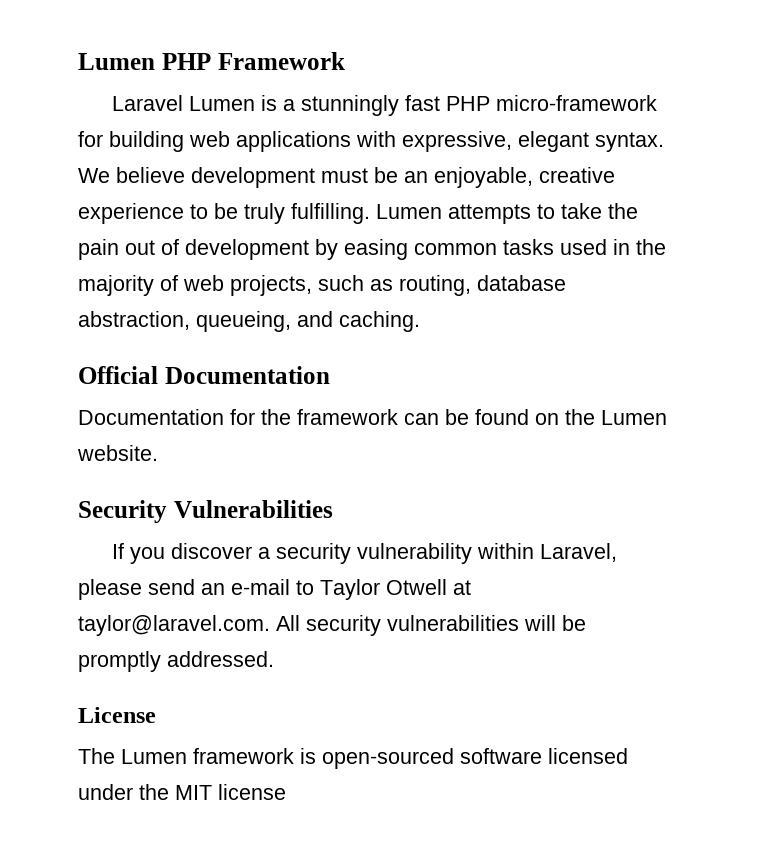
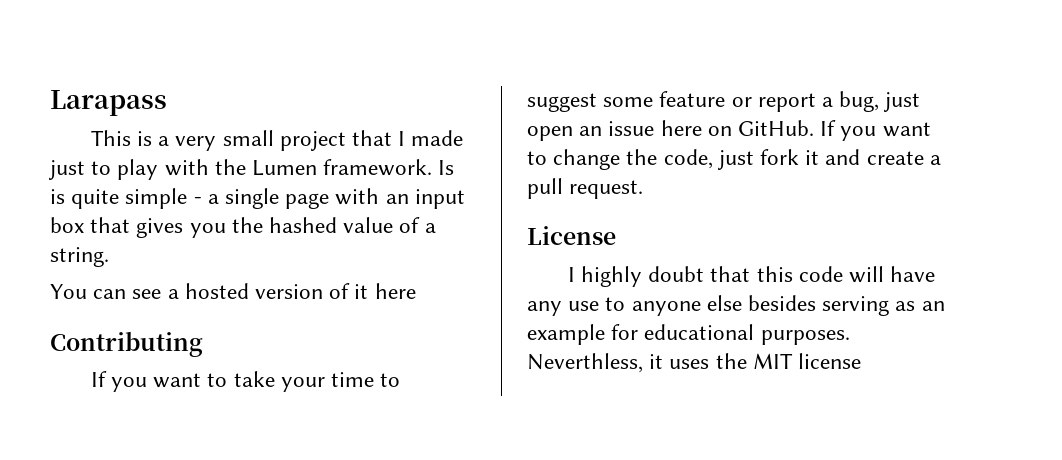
[78,52,345,70] [111,95,657,116] [78,131,664,152] [78,167,615,188] [78,203,638,224] [78,239,666,260] [78,275,566,296] [78,311,420,332] [78,366,330,384] [78,409,667,425] [77,445,158,461] [78,500,333,523] [111,543,617,564] [78,579,471,600] [78,615,586,636] [78,651,274,672] [78,707,156,723] [78,748,628,769] [78,784,133,800] Lumen PHP Framework // Laravel Lumen is a stunningly fast PHP micro-framework for building web applications with expressive, elegant syntax. We believe development must be an enjoyable, creative experience to be truly fulfilling. Lumen attempts to take the pain out of development by easing common tasks used in the majority of web projects, such as routing, database abstraction, queueing, and caching. // Official Documentation // Documentation for the framework can be found on the Lumen website. // Security Vulnerabilities // If you discover a security vulnerability within Laravel, please send an e-mail to Taylor Otwell at taylor@laravel.com. All security vulnerabilities will be promptly addressed. // License // The Lumen framework is open-sourced software licensed under -> [50,90,167,116] [90,130,464,151] [49,159,455,180] [50,188,465,209] [50,217,436,238] [50,247,109,267] [50,283,416,299] [50,331,203,357] [90,371,401,392] [527,91,921,112] [527,120,931,141] [527,149,941,170] [527,178,644,199] [527,226,616,245] [567,266,936,287] [527,295,945,316] [527,324,850,345] [527,353,710,373] Larapass // This is a very small project that I made just to play with the Lumen framework. Is is quite simple - a single page with an input box that gives you the hashed value of a string. // You can see a hosted version of it here // Contributing // If you want to take your time to suggest some feature or report a bug, just open an issue here on GitHub. If you want to change the code, just fork it and create a pull request. // License // I highly doubt that this code will have any use to anyone else besides serving as an example for educational purposes. Neverthless, it uses

